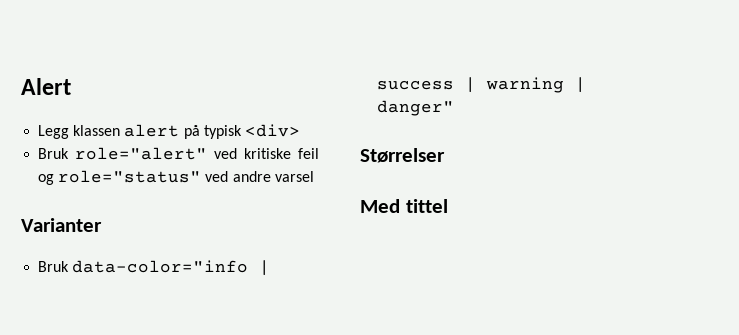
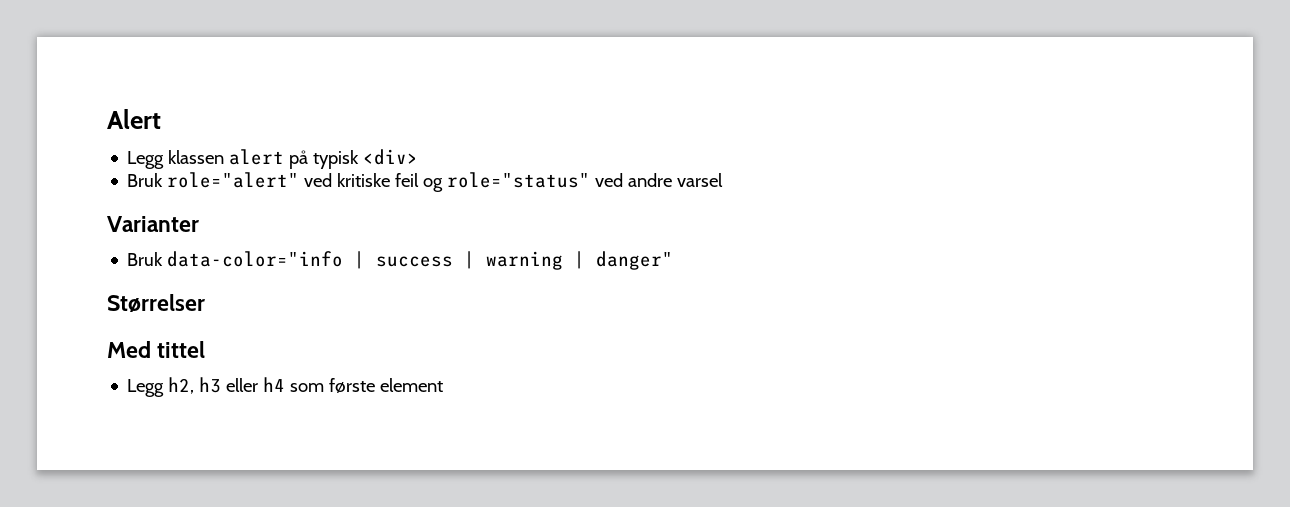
(448, 206) none -> [127,377,444,397] // Legg h2, h3 eller h4 som første element

